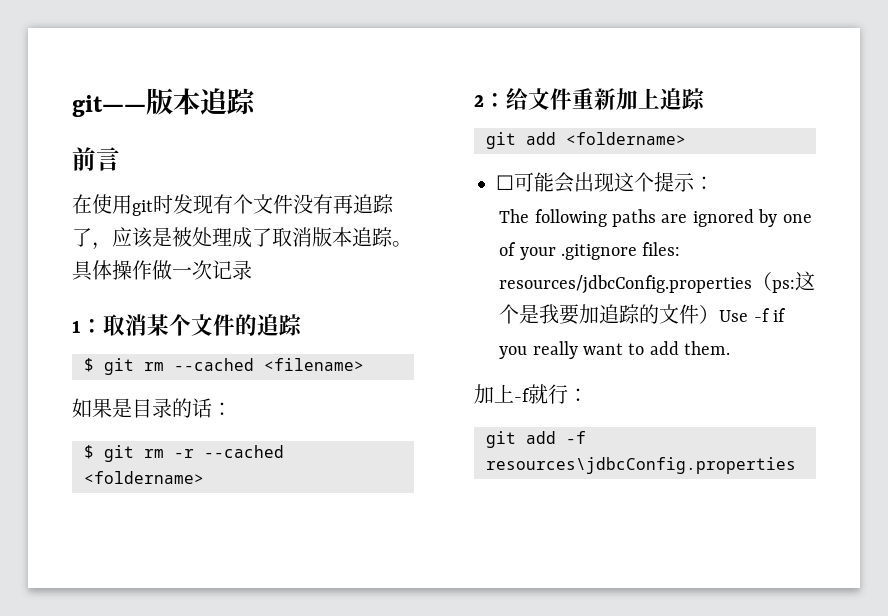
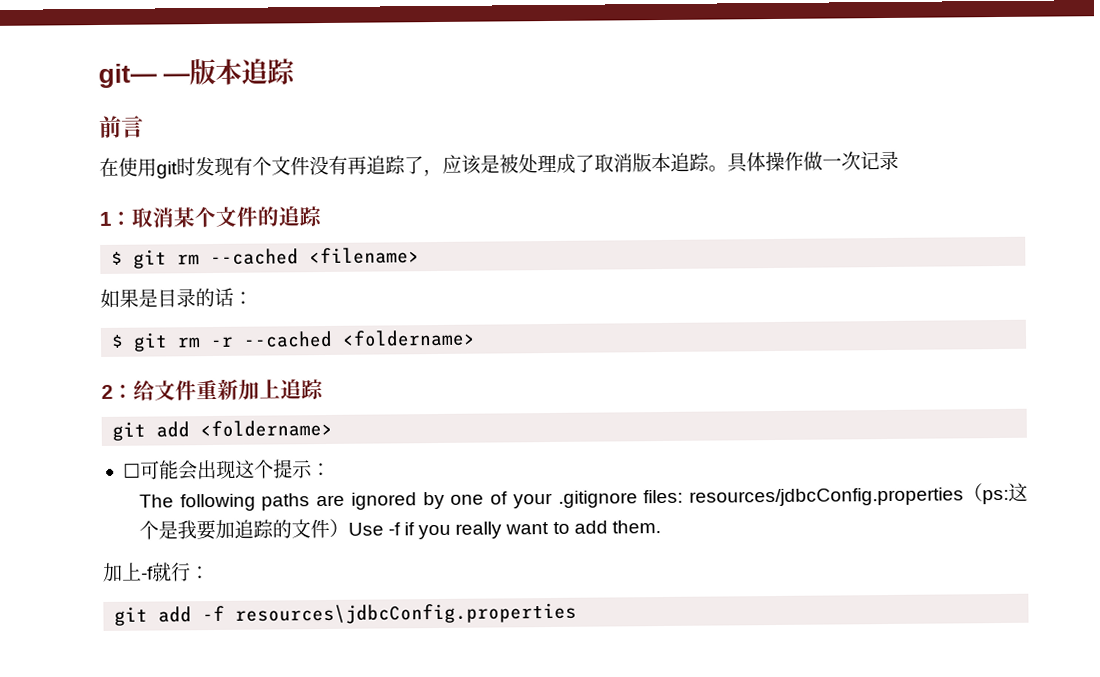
[72,95,146,117] git—— -> [98,63,191,89] git— —

